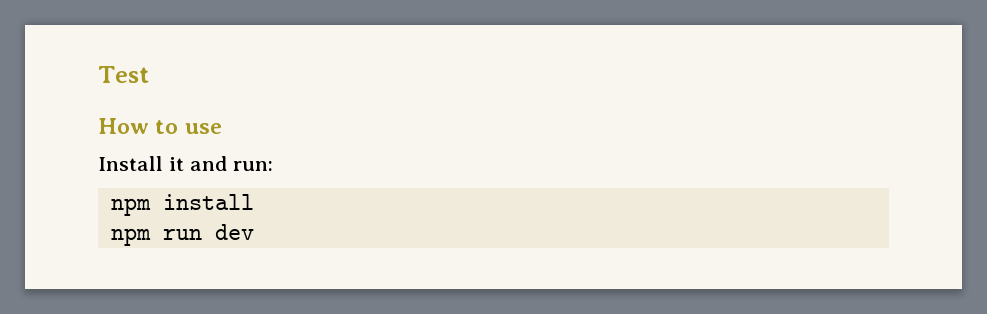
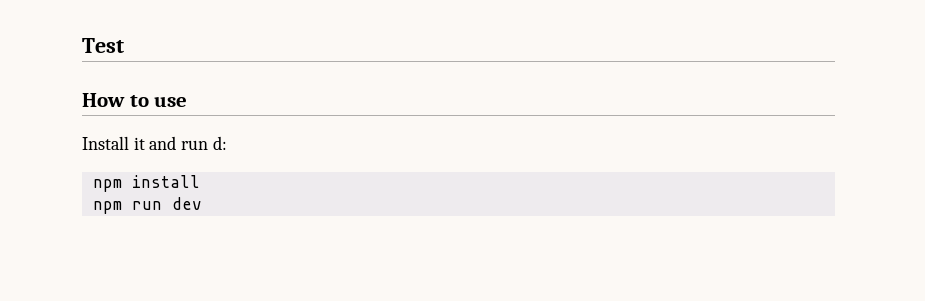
[233,161,274,171] run: -> [181,136,227,150] run d:

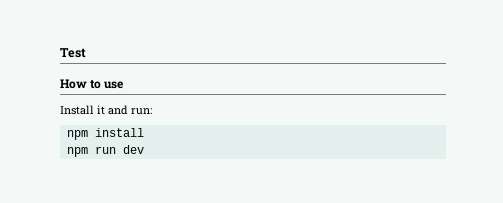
[181,136,227,150] run d: -> [131,108,152,115] run:

